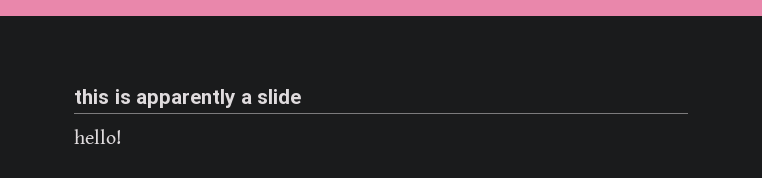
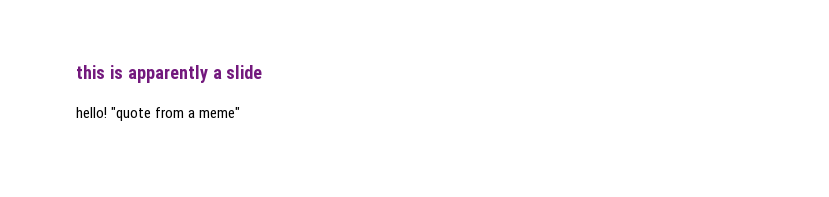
(122, 136) none -> [111,107,241,121] "quote from a meme"

